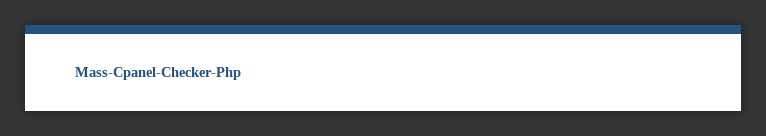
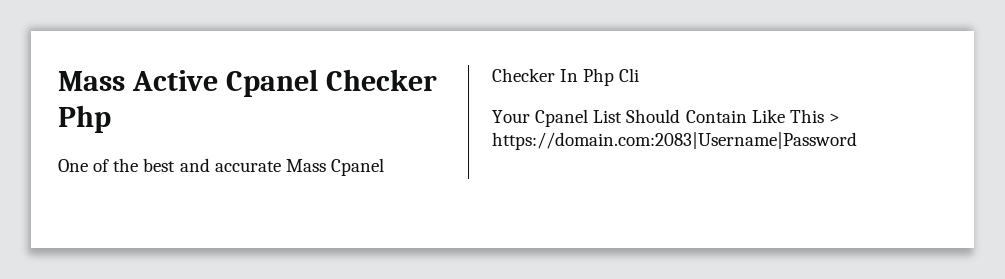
[75,67,241,80] Mass-Cpanel-Checker-Php -> [58,69,437,97] [58,105,111,133] [58,158,384,176] [492,68,640,86] [492,109,840,127] [492,132,857,150] Mass Active Cpanel Checker Php // One of the best and accurate Mass Cpanel Checker In Php Cli // Your Cpanel List Should Contain Like This > https://domain.com:2083|Username|Password

